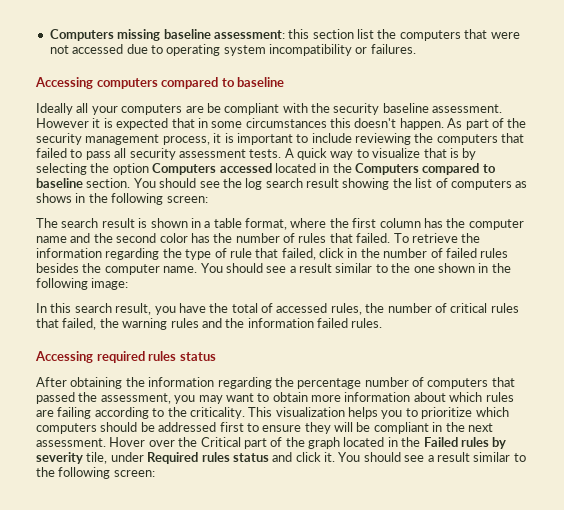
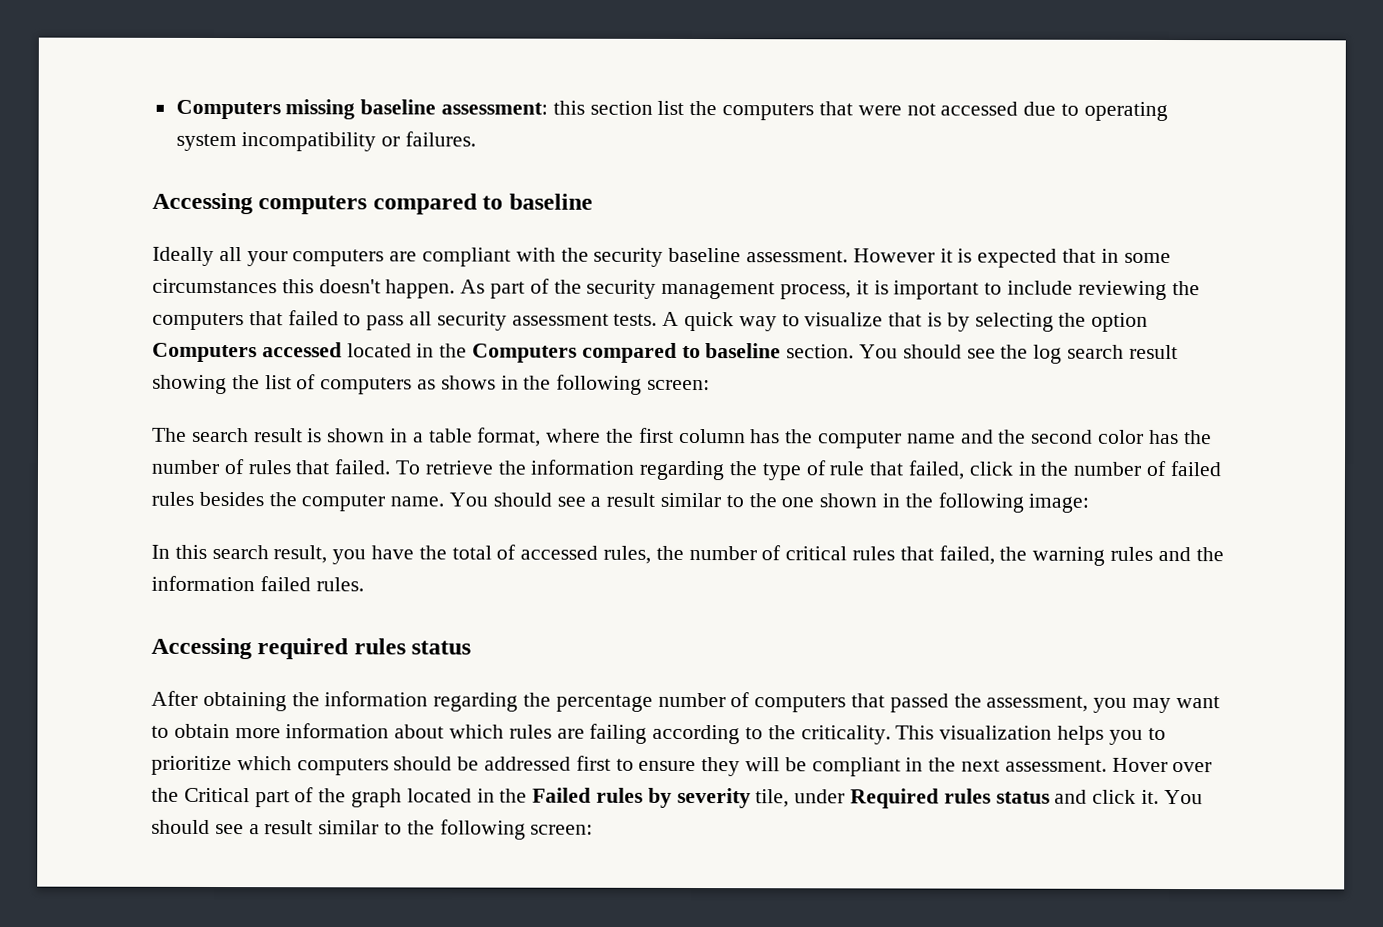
[206,103,221,113] be -> (418, 256) none

